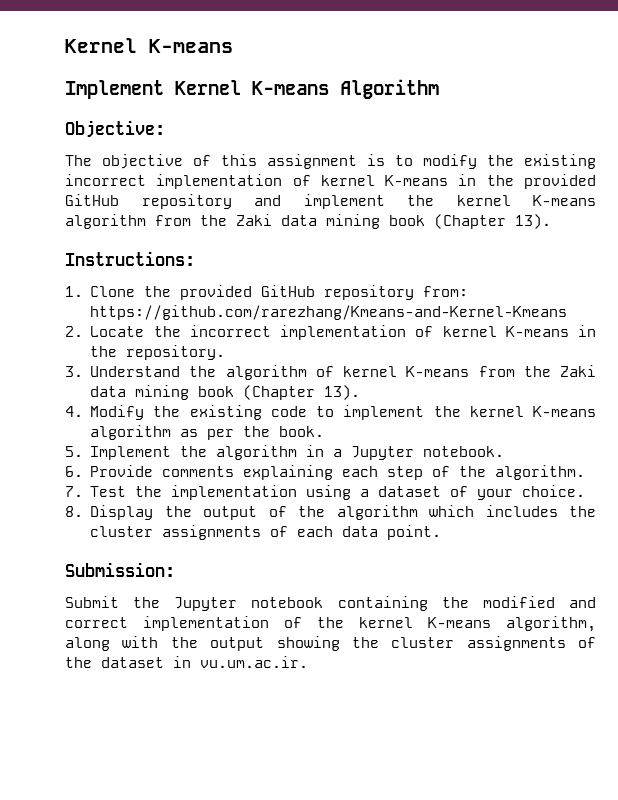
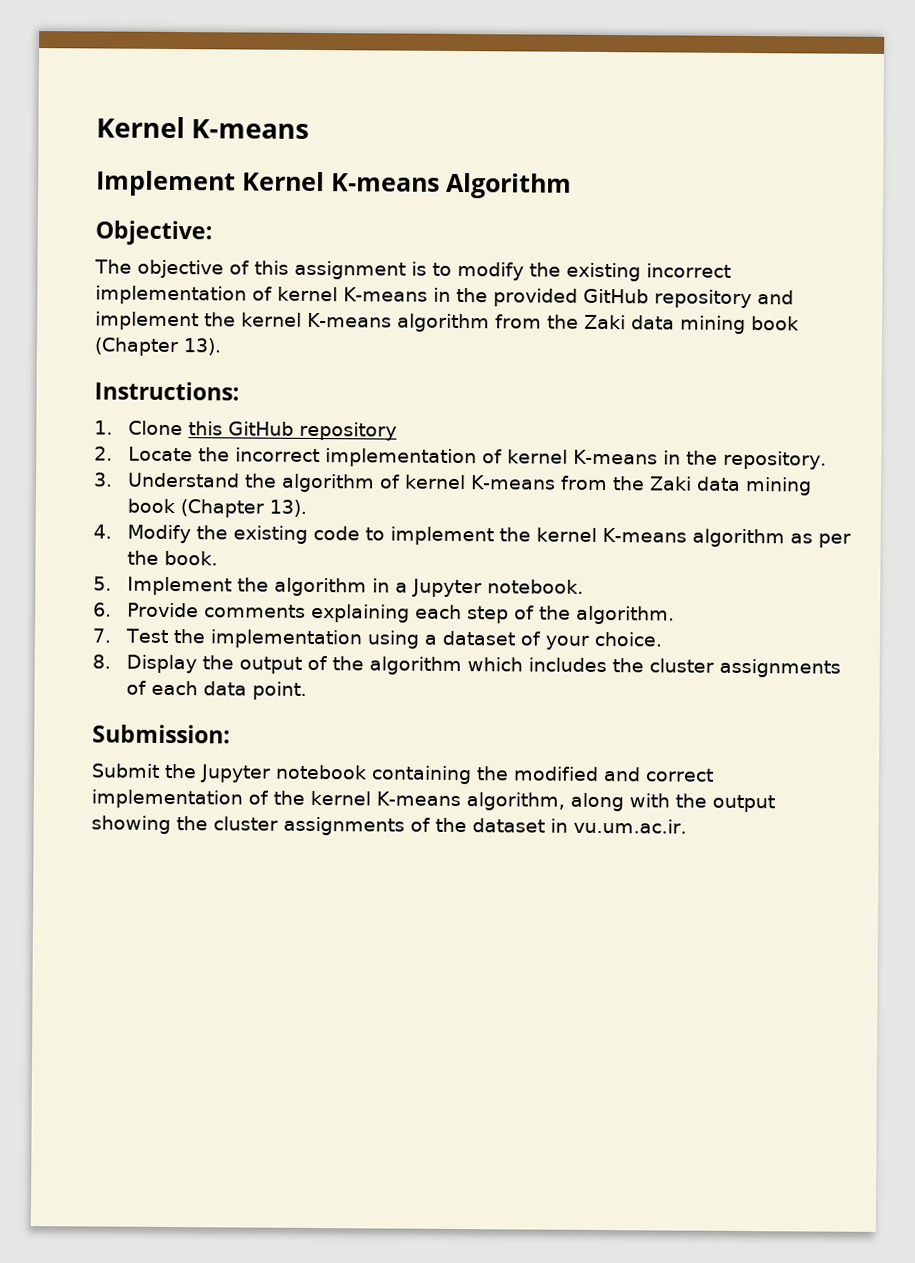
[144,285,469,300] [90,305,568,320] the provided GitHub repository from: https://github.com/rarezhang/Kmeans-and-Kernel-Kmeans -> [187,421,397,441] this GitHub repository

